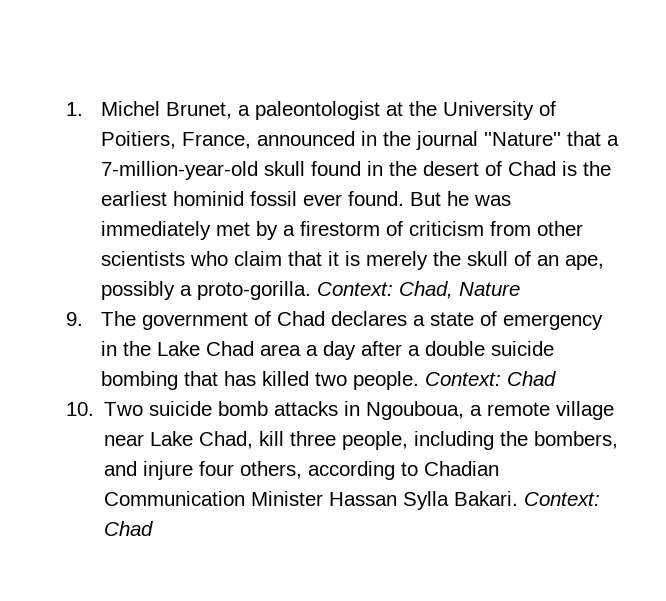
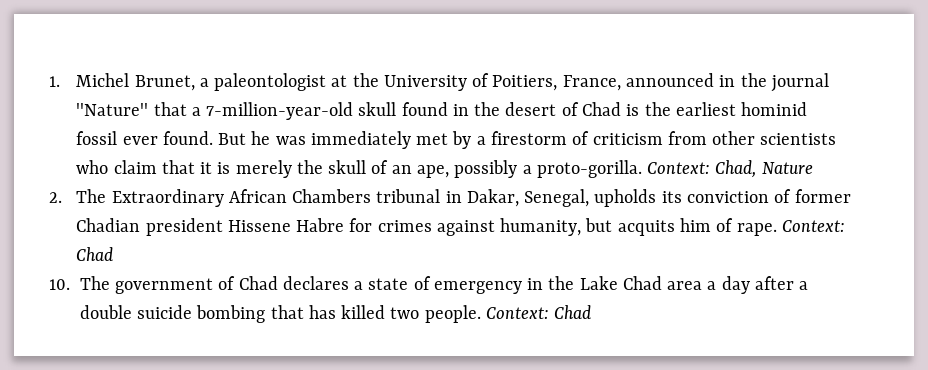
[66,312,83,326] 9. -> [49,189,851,207] [76,218,845,236] [76,247,114,261] [49,279,70,290] 2. The Extraordinary African Chambers tribunal in Dakar, Senegal, upholds its conviction of former Chadian president Hissene Habre for crimes against humanity, but acquits him of rape. Context: Chad // 10.
[66,401,615,420] [104,431,619,450] [104,461,500,480] [104,491,601,510] [104,521,154,536] // 10. Two suicide bomb attacks in Ngouboua, a remote village near Lake Chad, kill three people, including the bombers, and injure four others, according to Chadian Communication Minister Hassan Sylla Bakari. Context: Chad -> (592, 312) none

